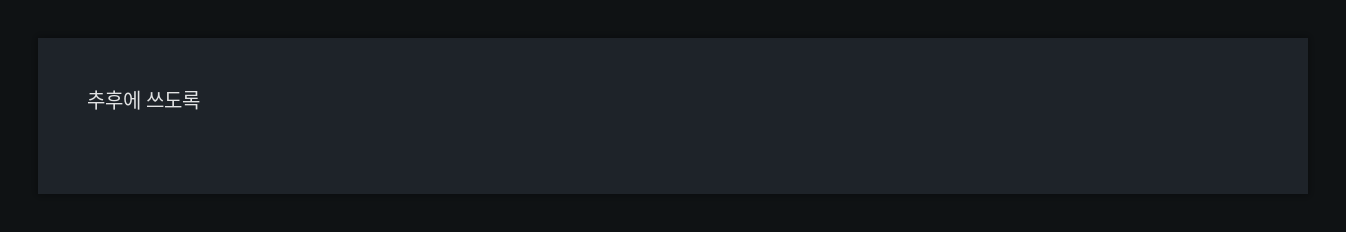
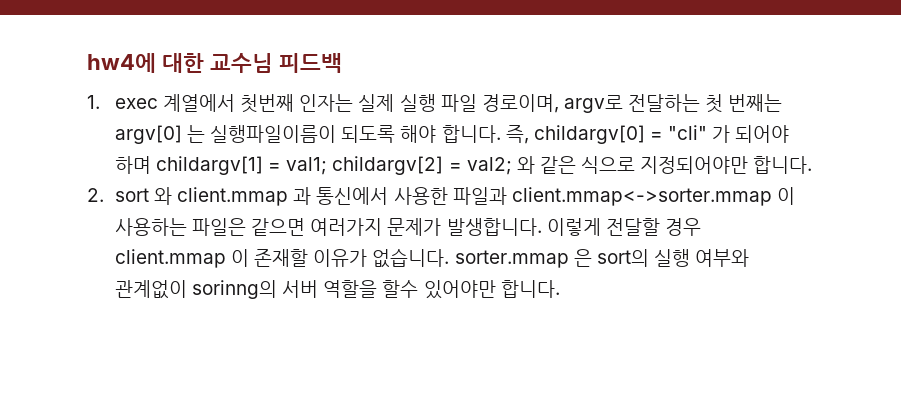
[87,90,201,110] 추후에 쓰도록 -> [87,53,342,73] [87,94,783,113] [114,125,790,144] [114,156,813,175] [87,187,795,206] [114,218,701,236] [114,248,750,268] [114,280,560,299] hw4에 대한 교수님 피드백 // 1. exec 계열에서 첫번째 인자는 실제 실행 파일 경로이며, argv로 전달하는 첫 번째는 argv[0] 는 실행파일이름이 되도록 해야 합니다. 즉, childargv[0] = "cli" 가 되어야 하며 childargv[1] = val1; childargv[2] = val2; 와 같은 식으로 지정되어야만 합니다. // 2. sort 와 client.mmap 과 통신에서 사용한 파일과 client.mmap<->sorter.mmap 이 사용하는 파일은 같으면 여러가지 문제가 발생합니다. 이렇게 전달할 경우 client.mmap 이 존재할 이유가 없습니다. sorter.mmap 은 sort의 실행 여부와 관계없이 sorinng의 서버 역할을 할수 있어야만 합니다.

